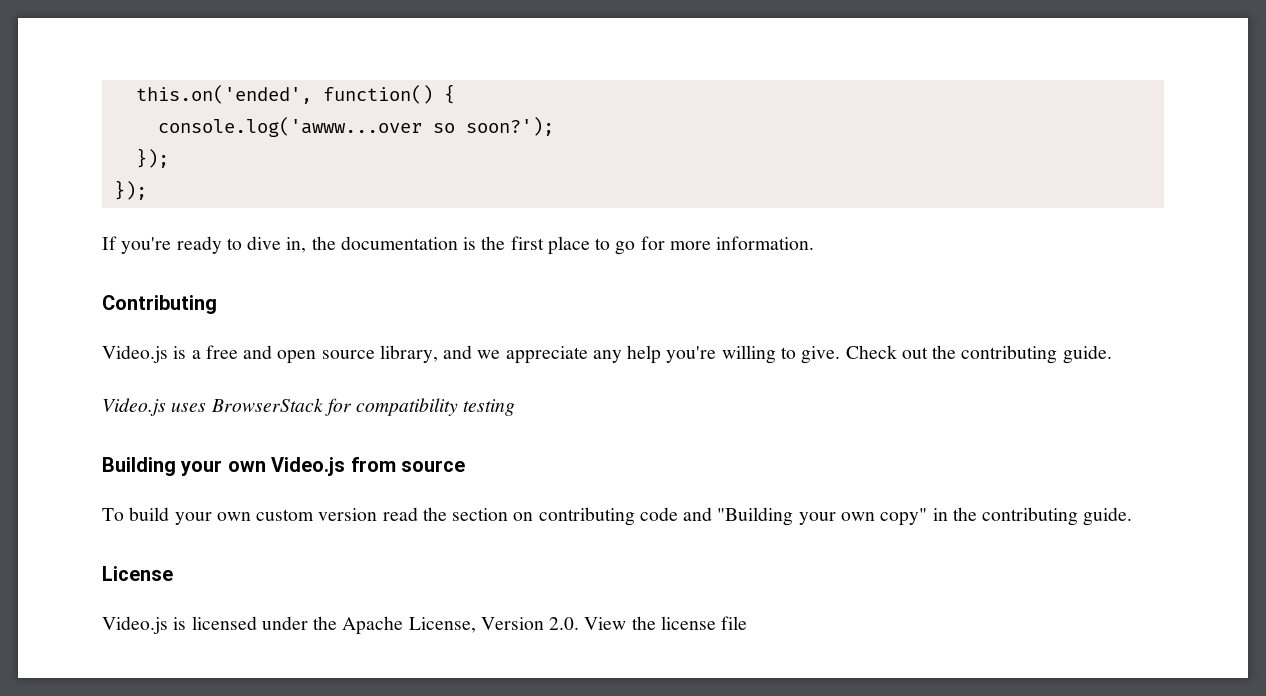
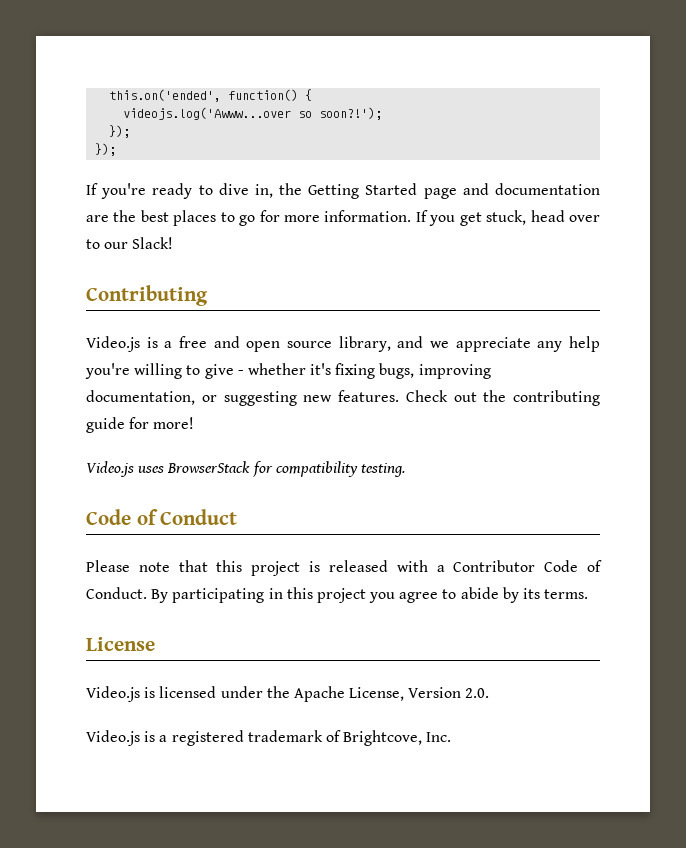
[157,117,554,137] console.log('awww...over so soon?'); -> [123,107,383,120] videojs.log('Awww...over so soon?!');
[340,236,590,255] documentation is the first place -> [308,183,600,199] [86,210,217,226] Getting Started page and documentation are the best places
(815, 243) none -> [415,210,600,226] [86,237,174,249] If you get stuck, head over to our Slack!
[801,346,841,364] give. -> [204,363,491,379] [86,390,399,406] give - whether it's fixing bugs, improving documentation, or suggesting new features.
[1062,345,1112,364] guide. -> [86,417,195,433] guide for more!
[463,399,516,416] [102,457,465,476] [102,507,1133,526] testing // Building your own Video.js from source // To build your own custom version read the section on contributing code and "Building your own copy" in the contributing guide. -> [360,463,405,477] [86,509,238,525] [86,560,602,576] [86,587,589,603] testing. // Code of Conduct // Please note that this project is released with a Contributor Code of Conduct. By participating in this project you agree to abide by its terms.
[584,616,748,630] View the license file -> [86,730,452,746] // Video.js is a registered trademark of Brightcove, Inc.

